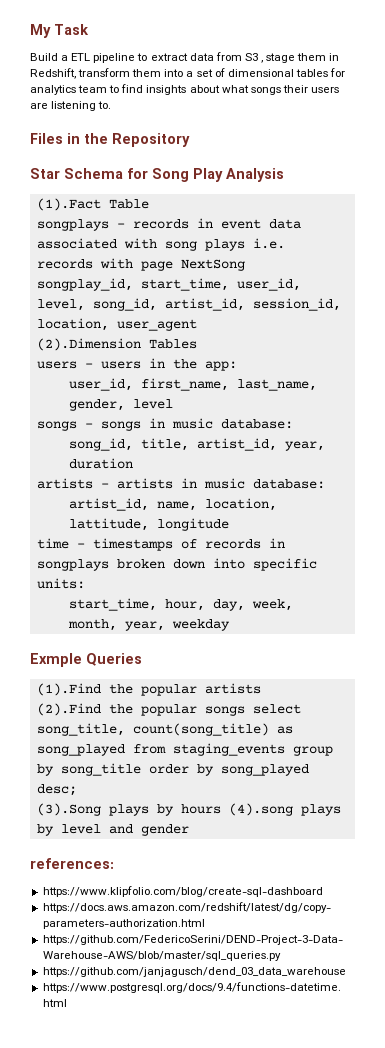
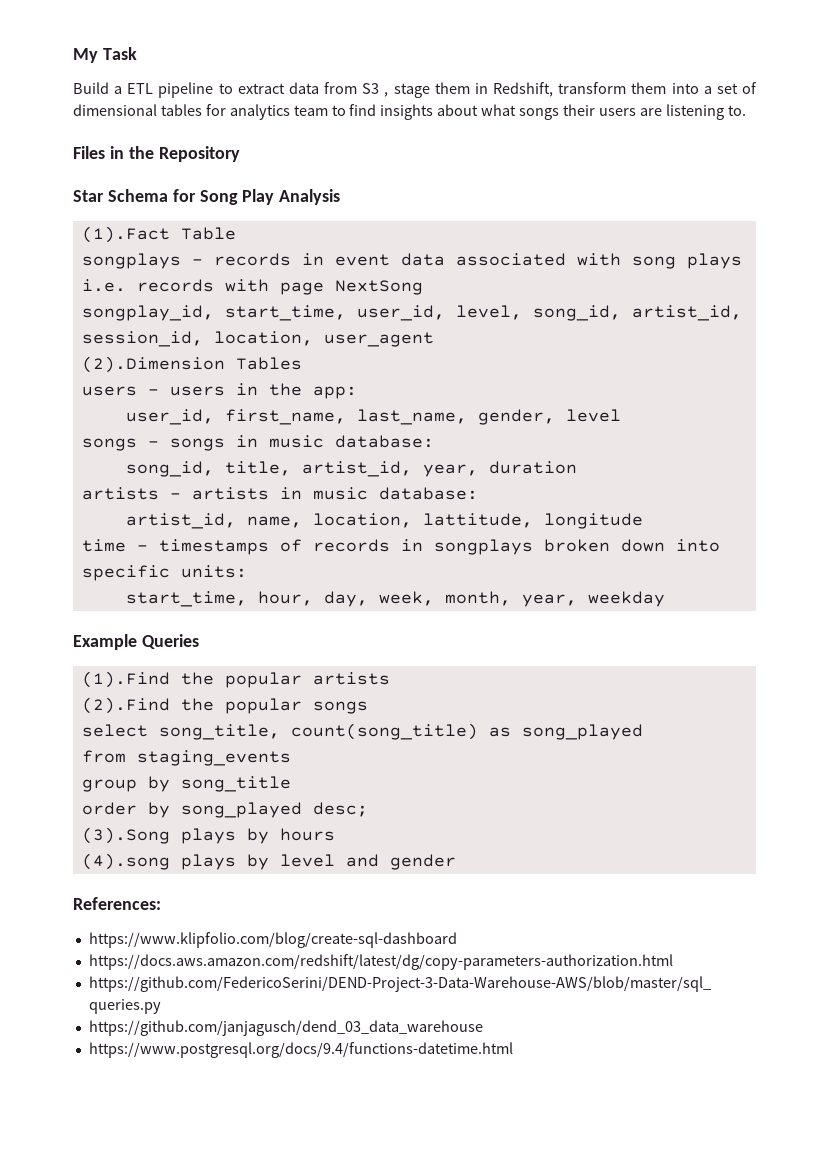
[30,653,82,667] Exmple -> [73,634,137,650] Example
(245, 711) none -> (368, 707) //
(125, 750) none -> (643, 732) //
(285, 749) none -> (291, 758) //
(141, 769) none -> (291, 784) //
(221, 809) none -> (335, 834) //
[30,858,114,869] references: -> [73,897,161,910] References:

